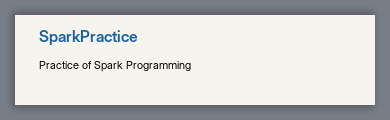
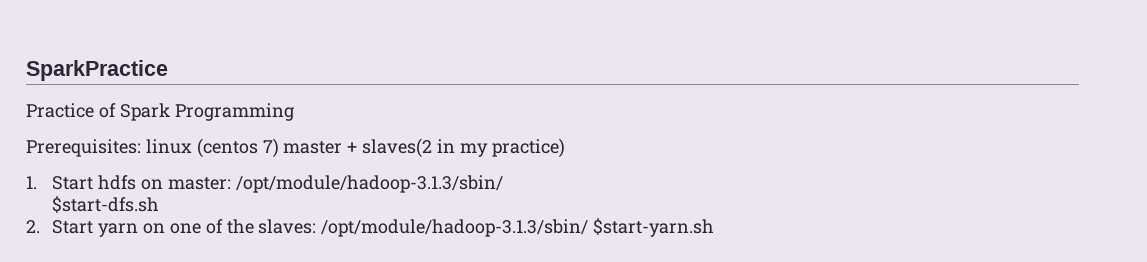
(191, 66) none -> [26,138,565,158] [26,175,503,193] [52,196,160,213] [26,218,715,237] // Prerequisites: linux (centos 7) master + slaves(2 in my practice) // 1. Start hdfs on master: /opt/module/hadoop-3.1.3/sbin/ // $start-dfs.sh // 2. Start yarn on one of the slaves: /opt/module/hadoop-3.1.3/sbin/ $start-yarn.sh

